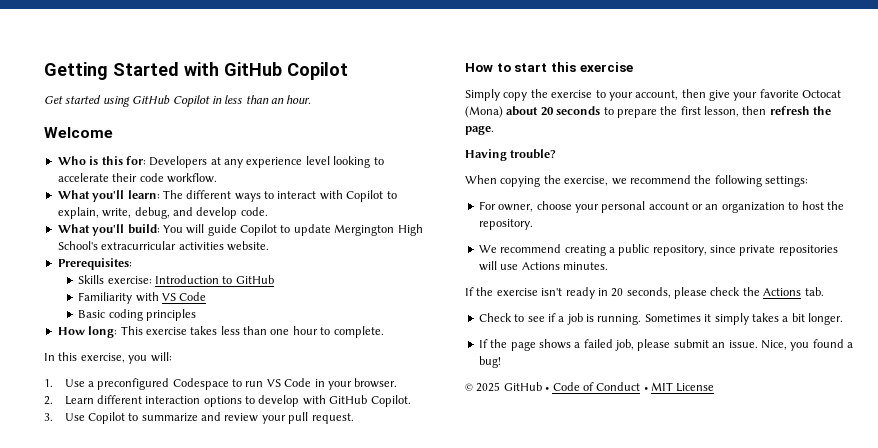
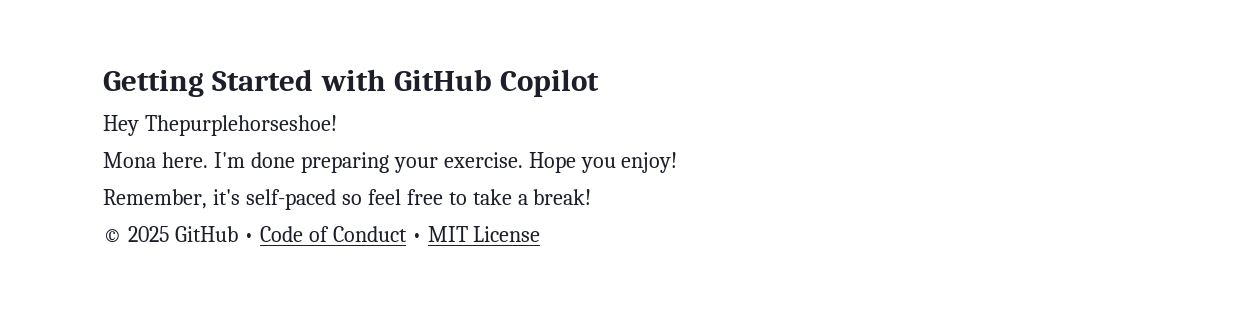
[44,95,312,107] [44,127,113,138] [57,156,384,168] [57,173,217,183] [57,190,397,202] [57,207,268,219] [57,224,423,236] [57,241,269,251] [57,258,132,270] [78,275,274,284] [78,292,207,304] [78,309,197,321] [57,326,384,338] [44,352,172,364] [44,378,398,390] [44,395,411,407] [44,412,354,424] [465,62,633,72] [465,89,842,101] [465,106,832,118] [465,126,494,135] [465,149,557,161] [465,175,808,187] [478,201,844,213] [478,219,533,230] [478,244,838,256] [478,261,608,271] [465,287,824,299] [478,313,843,325] [478,339,853,351] [478,356,501,368] Get started using GitHub Copilot in less than an hour. // Welcome // Who is this for: Developers at any experience level looking to accelerate their code workflow. // What you'll learn: The different ways to interact with Copilot to explain, write, debug, and develop code. // What you'll build: You will guide Copilot to update Mergington High School's extracurricular activities website. // Prerequisites: // Skills exercise: Introduction to GitHub // Familiarity with VS Code // Basic coding principles // How long: This exercise takes less than one hour to complete. // In this exercise, you will: // 1. Use a preconfigured Codespace to run VS Code in your browser. // 2. Learn different interaction options to develop with GitHub Copilot. // 3. Use Copilot to summarize and review your pull request. // How to start this exercise // Simply copy the exercise to your account, then give your favorite Octocat (Mona) about 20 seconds to prepare the first lesson, then refresh the page. // Having trouble? // When copying the exercise, we recommend the following settings: // For owner, choose your personal account or an organization to host the repository. // We recommend creating a public repository, since private repositories will use Actions minutes. // If the exercise isn't ready in 20 seconds, please check the Actions tab. // Check to see if a job is running. Sometimes it simply takes a bit longer. // If the page shows a failed job, please submit an issue. Nice, you found a bug! -> [103,115,337,136] [103,152,678,173] [103,189,592,210] Hey Thepurplehorseshoe! // Mona here. I'm done preparing your exercise. Hope you enjoy! // Remember, it's self-paced so feel free to take a break!

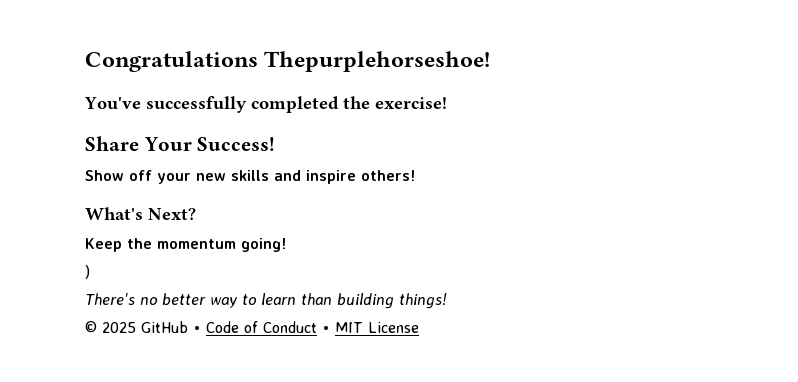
[103,69,600,97] [103,115,337,136] [103,152,678,173] [103,189,592,210] Getting Started with GitHub Copilot // Hey Thepurplehorseshoe! // Mona here. I'm done preparing your exercise. Hope you enjoy! // Remember, it's self-paced so feel free to take a break! -> [85,51,491,72] [84,96,447,113] [85,136,276,151] [85,170,415,184] [85,207,196,220] [85,238,286,252] [85,265,90,279] [85,293,447,309] Congratulations Thepurplehorseshoe! // You've successfully completed the exercise! // Share Your Success! // Show off your new skills and inspire others! // What's Next? // Keep the momentum going! // ) // There's no better way to learn than building things!

